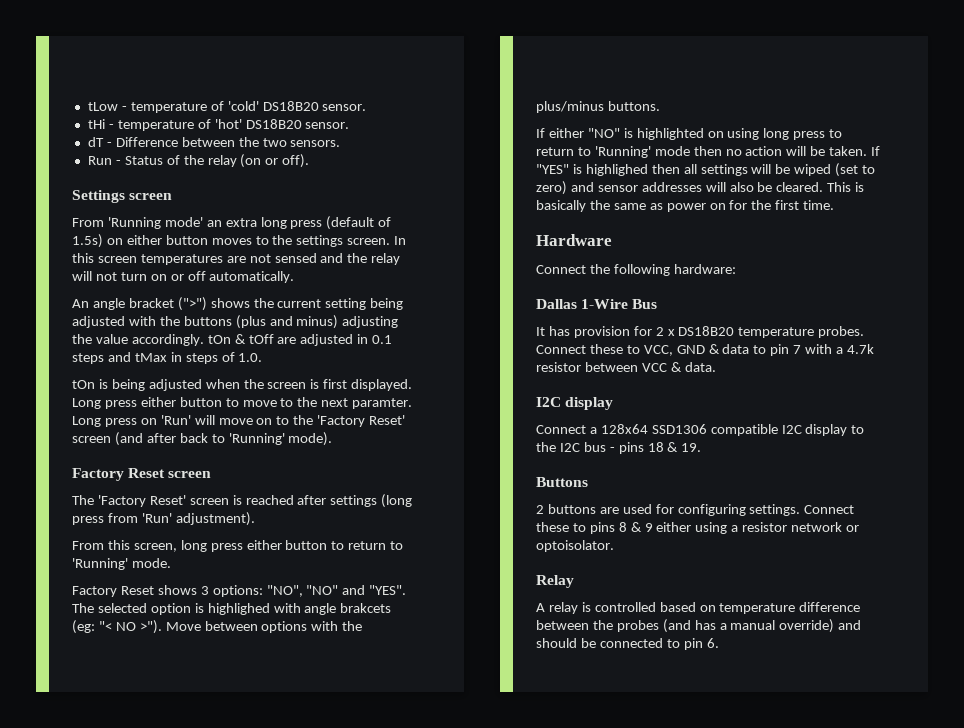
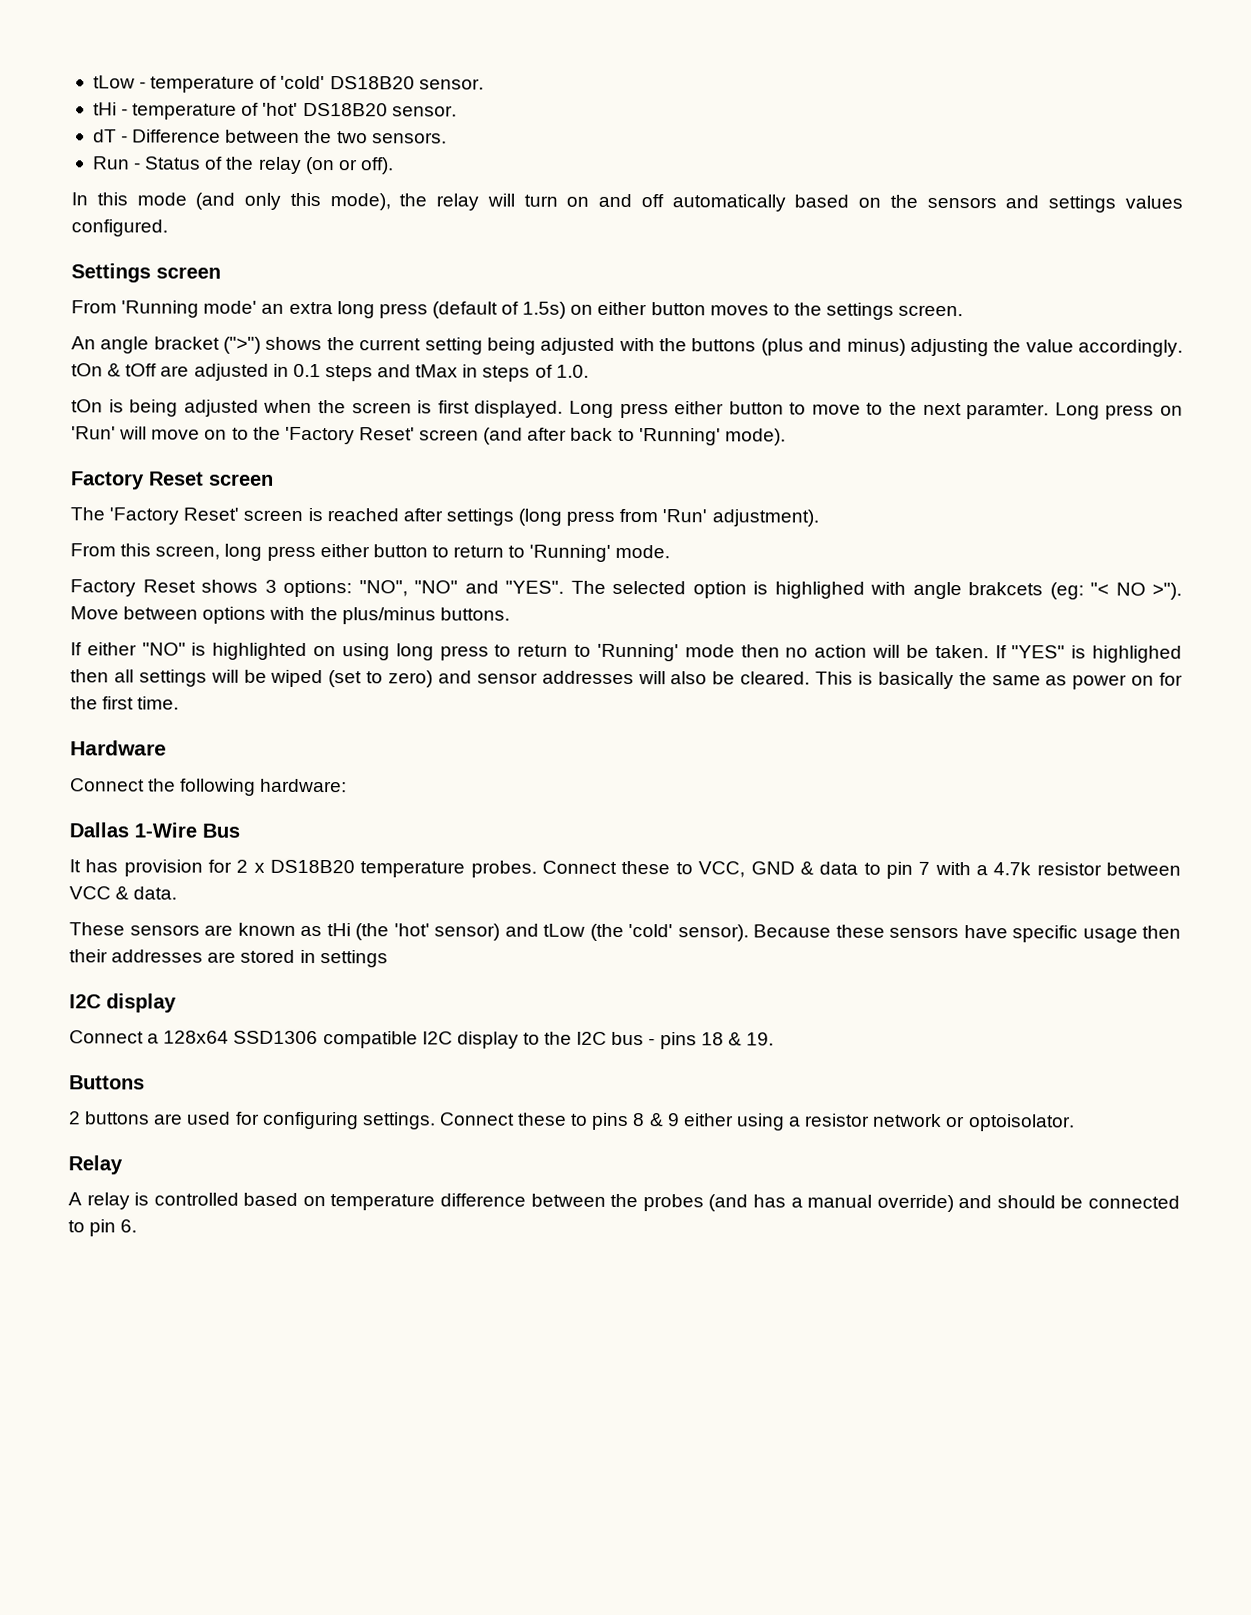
(310, 161) none -> [71,192,1184,213] [71,219,168,237] // In this mode (and only this mode), the relay will turn on and off automatically based on the sensors and settings values configured.
[394,236,407,245] [72,253,401,265] [72,271,295,283] In this screen temperatures are not sensed and the relay will not turn on or off automatically. -> (964, 310) none
(716, 367) none -> [69,922,1181,943] [69,949,388,968] // These sensors are known as tHi (the 'hot' sensor) and tLow (the 'cold' sensor). Because these sensors have specific usage then their addresses are stored in settings

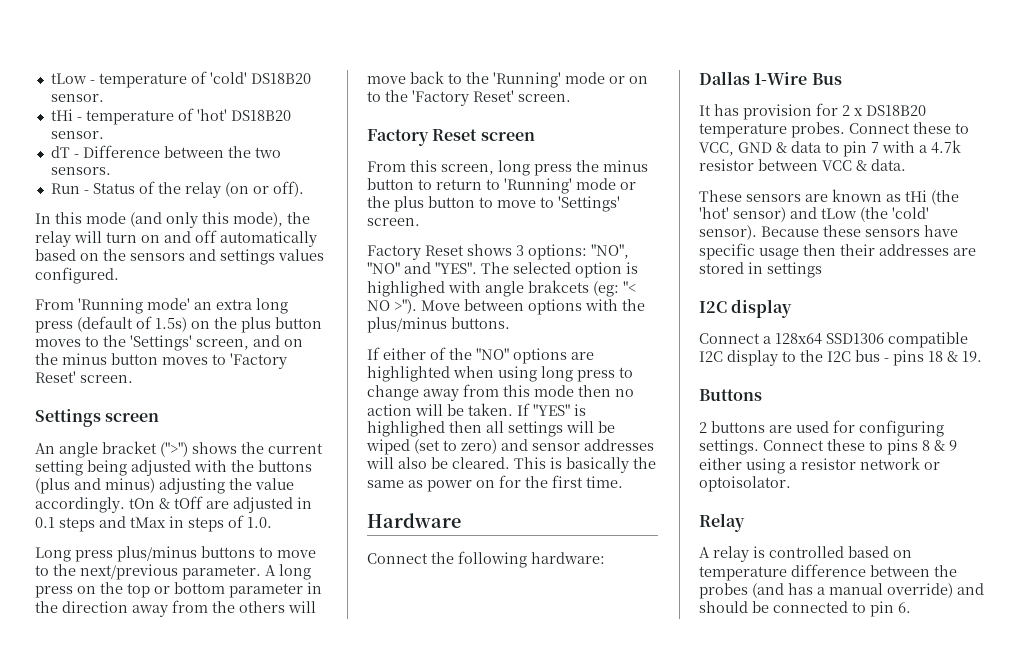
[71,263,221,283] // Settings screen -> (119, 275) none
[597,301,648,316] either -> [214,317,271,333] the plus
[826,302,964,320] settings screen. -> [130,335,303,351] [35,353,287,369] [35,371,133,383] [35,409,160,427] 'Settings' screen, and on the minus button moves to 'Factory Reset' screen. // Settings screen
[71,399,1183,420] [71,426,201,440] tOn is being adjusted when the screen is first displayed. Long press either button to move to the next paramter. Long press on 'Run' will move -> [35,546,316,562] [35,564,311,580] [35,582,322,598] [35,600,316,617] [367,71,625,88] Long press plus/minus buttons to move to the next/previous parameter. A long press on the top or bottom parameter in the direction away from the others will move back to the 'Running' mode or
[419,427,786,446] [70,471,274,490] [70,507,819,527] screen (and after back to 'Running' mode). // Factory Reset screen // The 'Factory Reset' screen is reached after settings (long press from 'Run' adjustment). -> [518,94,571,102] [367,129,535,146] screen. // Factory Reset screen
[319,544,370,558] either -> [576,160,648,172] the minus
[615,544,671,559] mode. -> [576,178,636,190] [367,196,620,212] [367,218,420,226] mode or the plus button to move to 'Settings' screen.
[141,642,679,662] "NO" is highlighted on using long press to return to 'Running' -> [430,347,594,364] [367,366,633,382] [367,384,530,401] of the "NO" options are highlighted when using long press to change away from this

